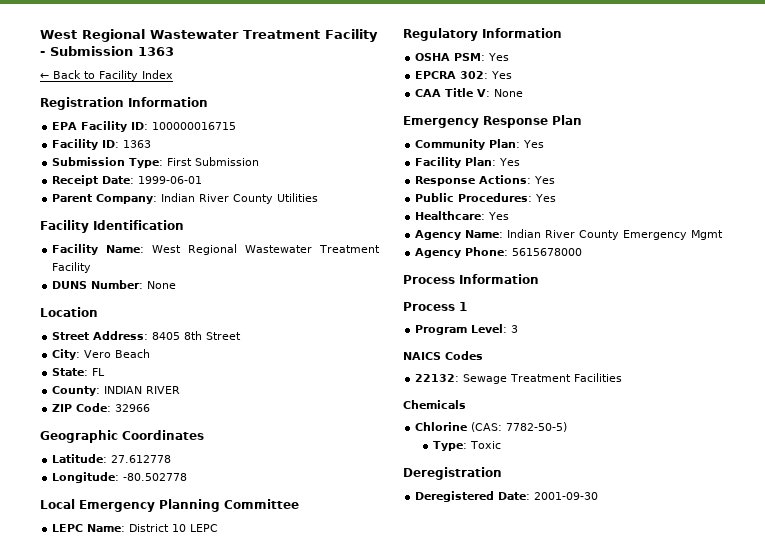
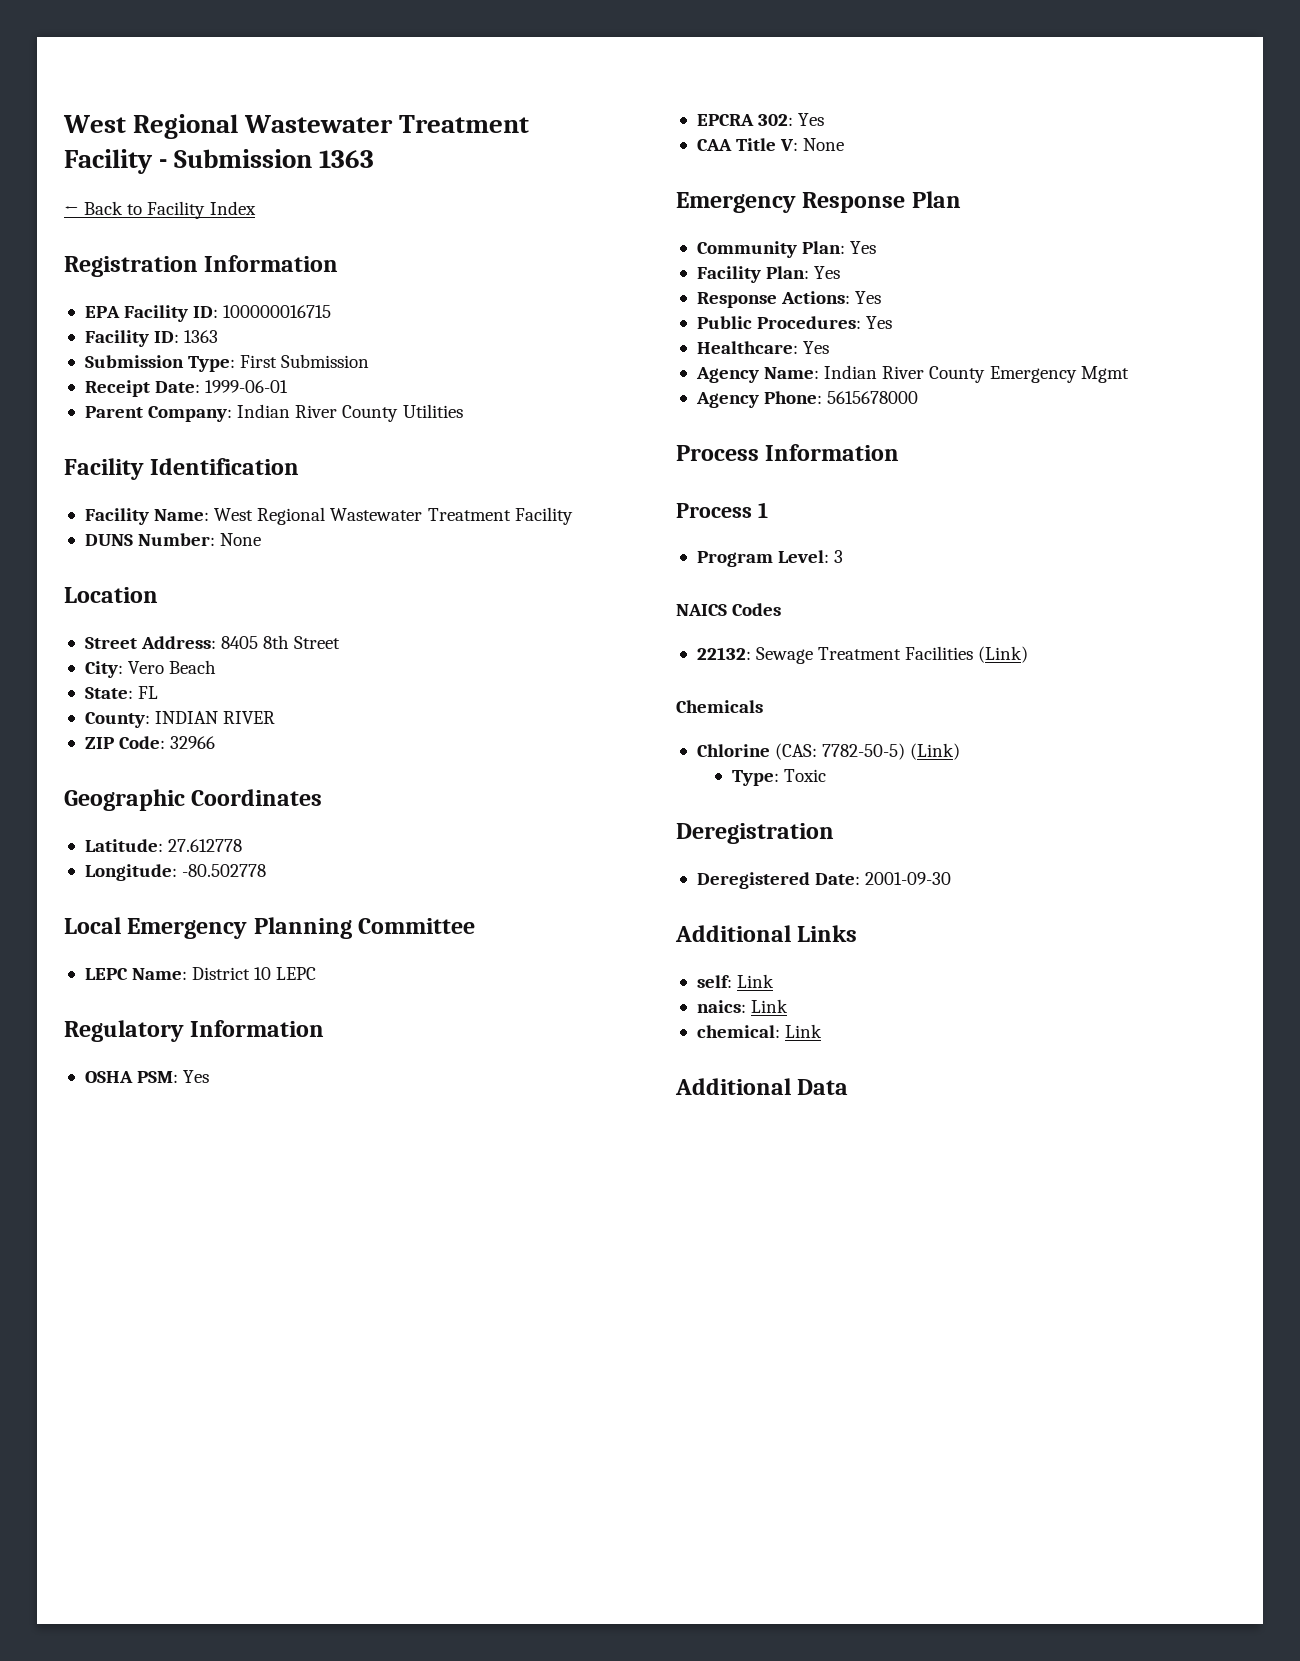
(623, 377) none -> [978,646,1029,663] (Link)
(568, 427) none -> [910,743,961,760] (Link)
(599, 496) none -> [675,925,858,942] [696,974,775,988] [696,999,789,1013] [696,1024,823,1038] [675,1078,849,1095] // Additional Links // self: Link // naics: Link // chemical: Link // Additional Data

